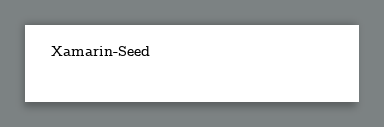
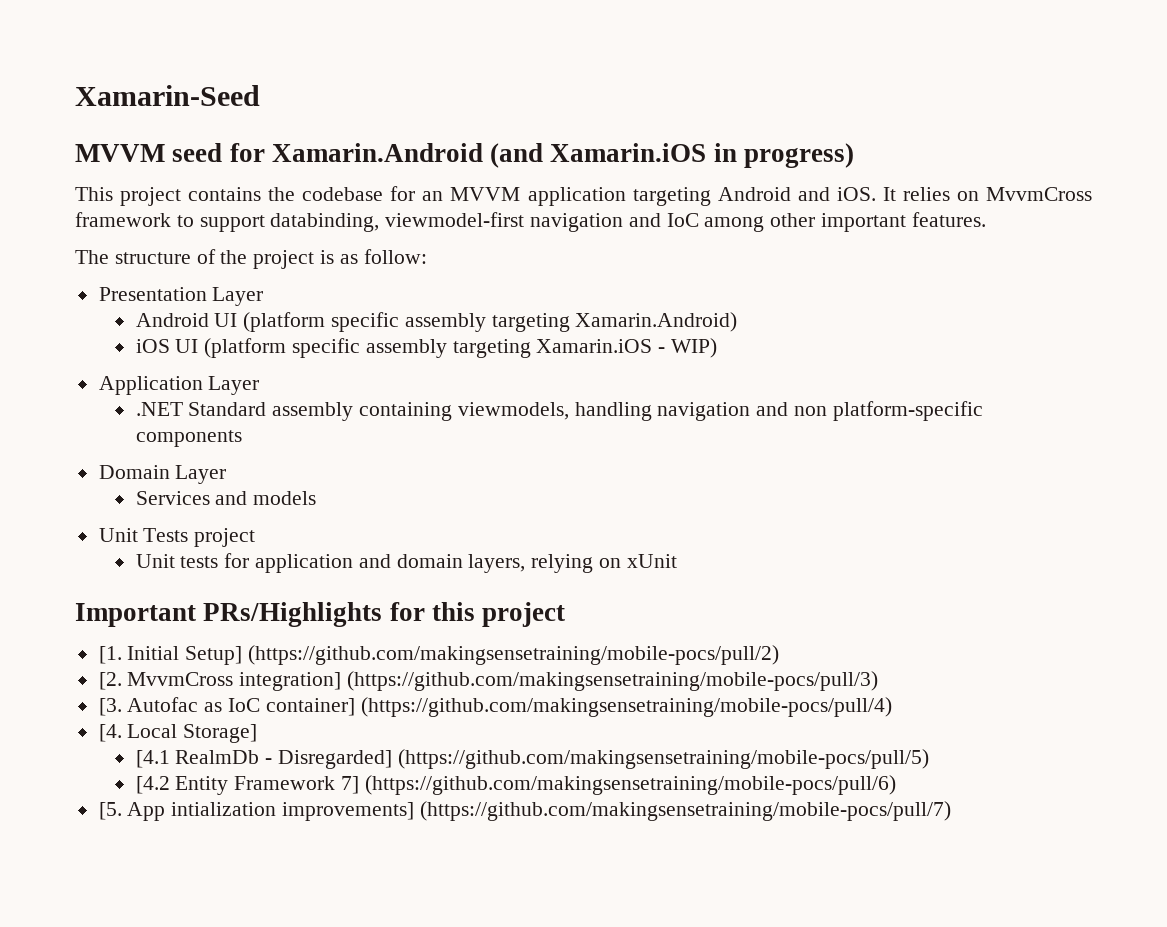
(150, 51) none -> [75,143,855,168] [75,186,1092,206] [75,212,986,232] [75,249,427,269] [98,287,264,306] [135,312,738,332] [135,338,718,358] [98,376,260,395] [135,401,983,421] [135,430,242,447] [98,465,227,484] [135,491,317,505] [98,528,256,547] [135,553,677,573] [75,602,566,627] [98,645,780,665] [98,671,879,691] [98,697,892,717] [98,724,258,743] [135,749,929,769] [135,775,896,795] [98,801,951,821] // MVVM seed for Xamarin.Android (and Xamarin.iOS in progress) // This project contains the codebase for an MVVM application targeting Android and iOS. It relies on MvvmCross framework to support databinding, viewmodel-first navigation and IoC among other important features. // The structure of the project is as follow: // Presentation Layer // Android UI (platform specific assembly targeting Xamarin.Android) // iOS UI (platform specific assembly targeting Xamarin.iOS - WIP) // Application Layer // .NET Standard assembly containing viewmodels, handling navigation and non platform-specific components // Domain Layer // Services and models // Unit Tests project // Unit tests for application and domain layers, relying on xUnit // Important PRs/Highlights for this project // [1. Initial Setup] (https://github.com/makingsensetraining/mobile-pocs/pull/2) // [2. MvvmCross integration] (https://github.com/makingsensetraining/mobile-pocs/pull/3) // [3. Autofac as IoC container] (https://github.com/makingsensetraining/mobile-pocs/pull/4) // [4. Local Storage] // [4.1 RealmDb - Disregarded] (https://github.com/makingsensetraining/mobile-pocs/pull/5) // [4.2 Entity Framework 7] (https://github.com/makingsensetraining/mobile-pocs/pull/6) // [5. App intialization improvements] (https://github.com/makingsensetraining/mobile-pocs/pull/7)

